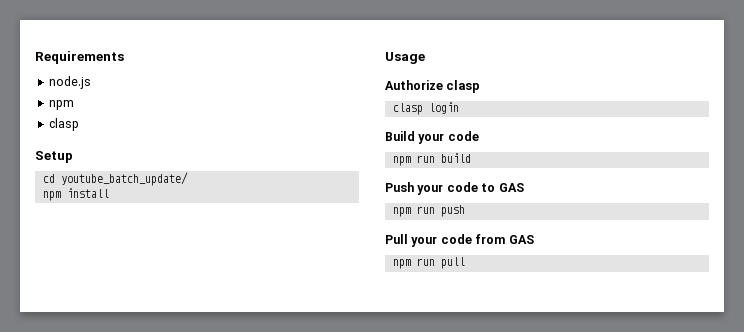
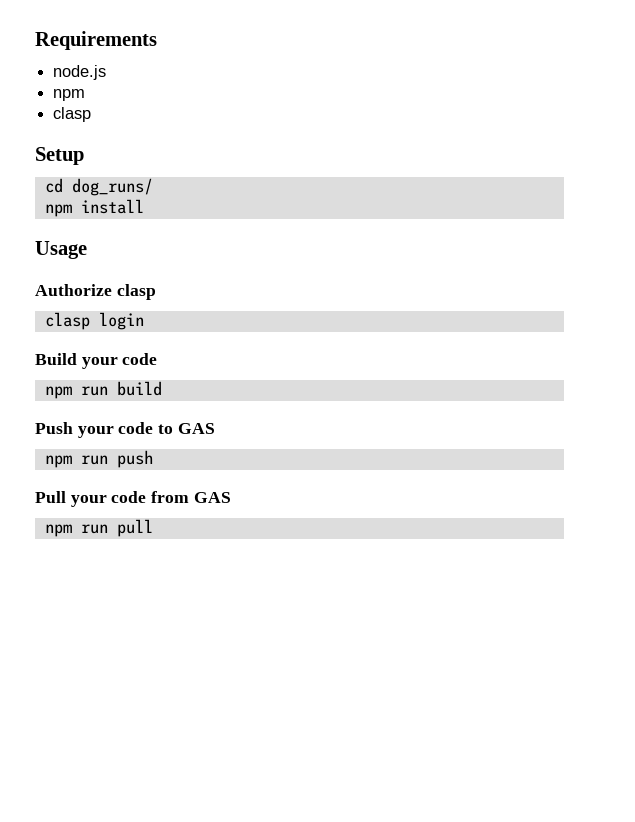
[60,172,188,186] youtube_batch_update/ -> [71,178,153,196] dog_runs/

